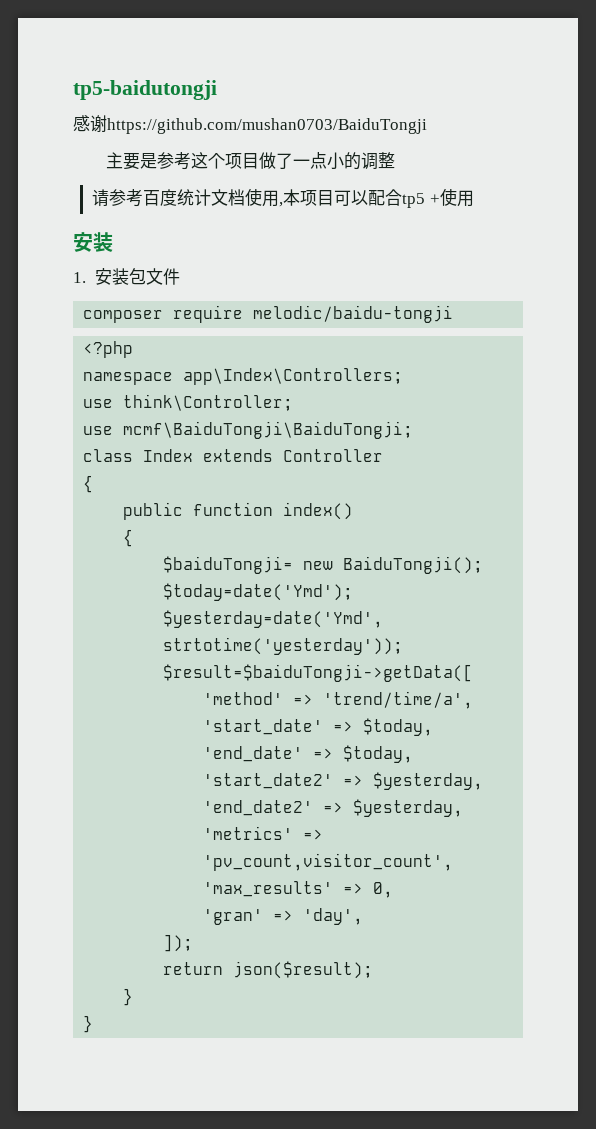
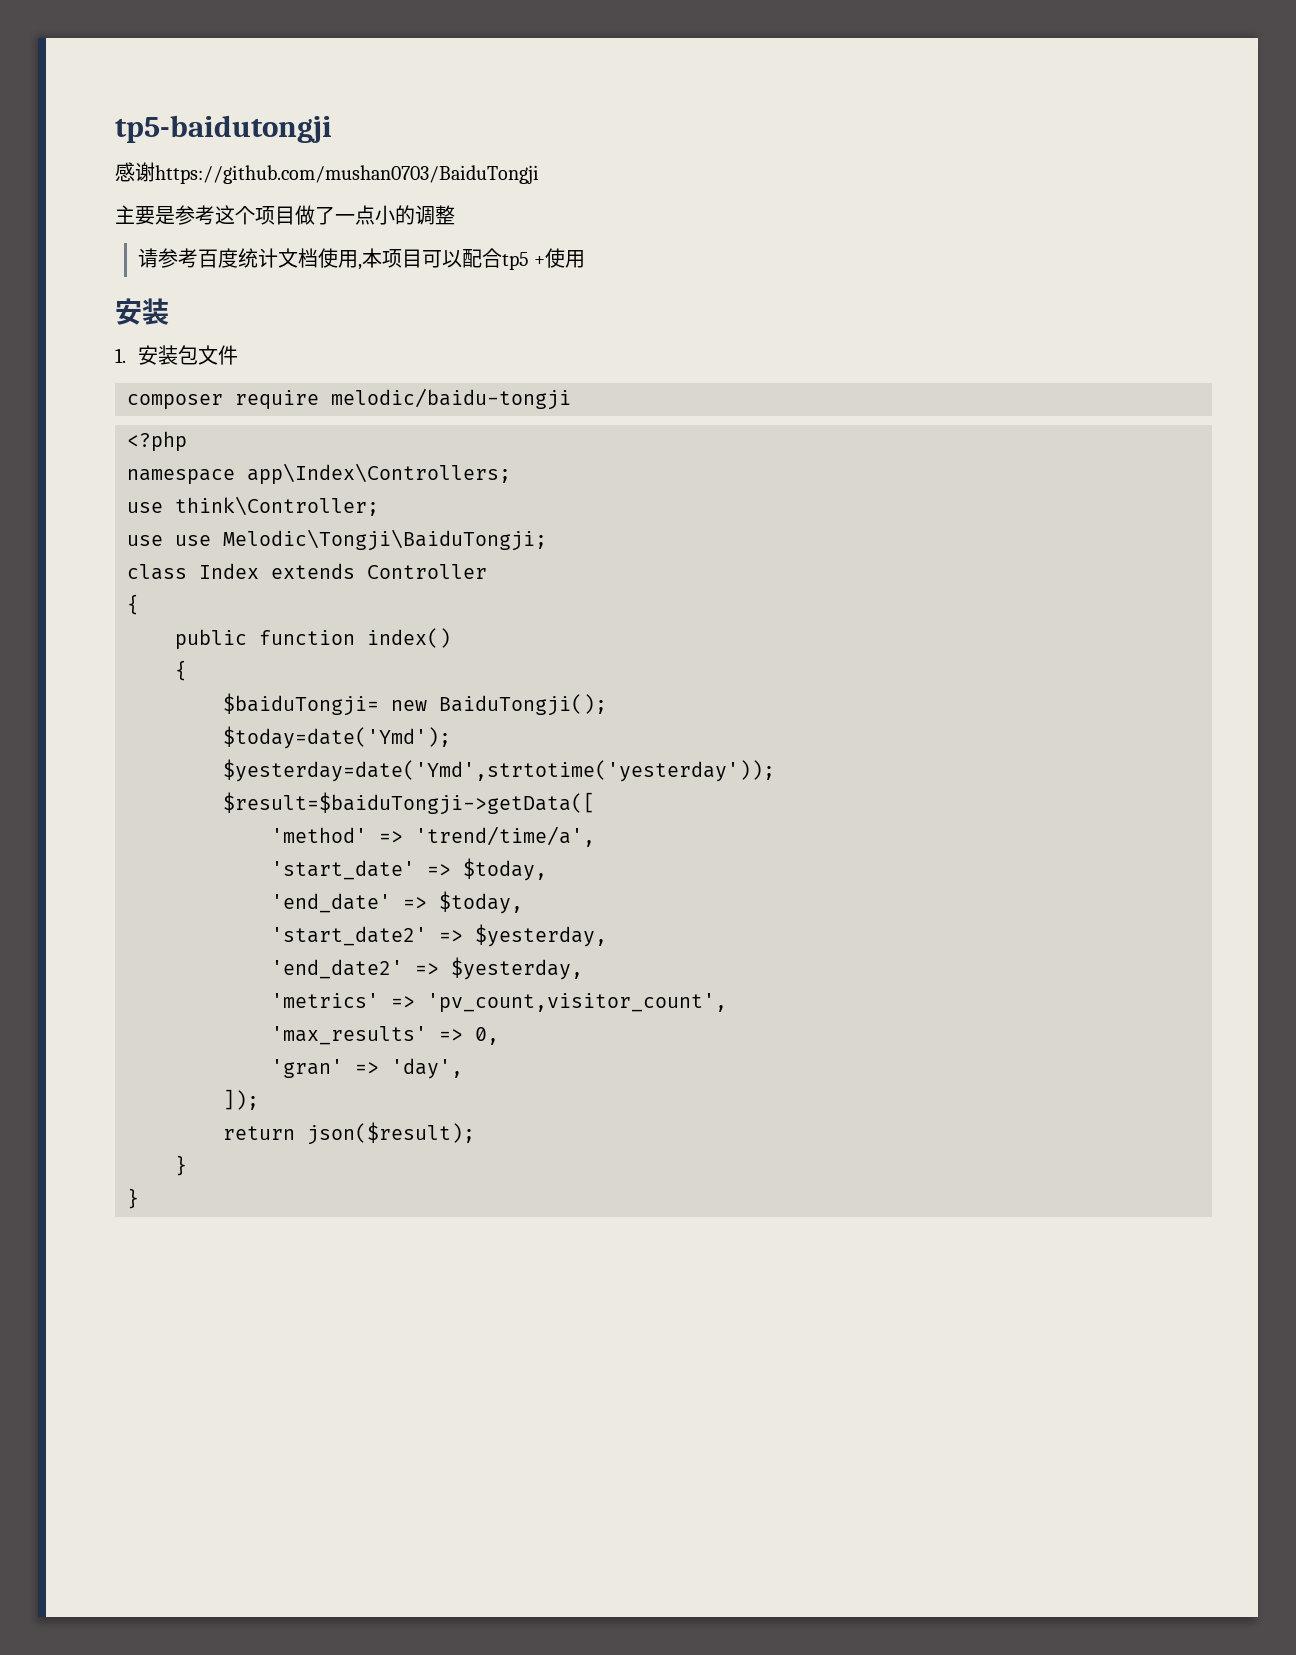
[123,421,414,439] mcmf\BaiduTongji\BaiduTongji; -> [175,529,547,551] use Melodic\Tongji\BaiduTongji;

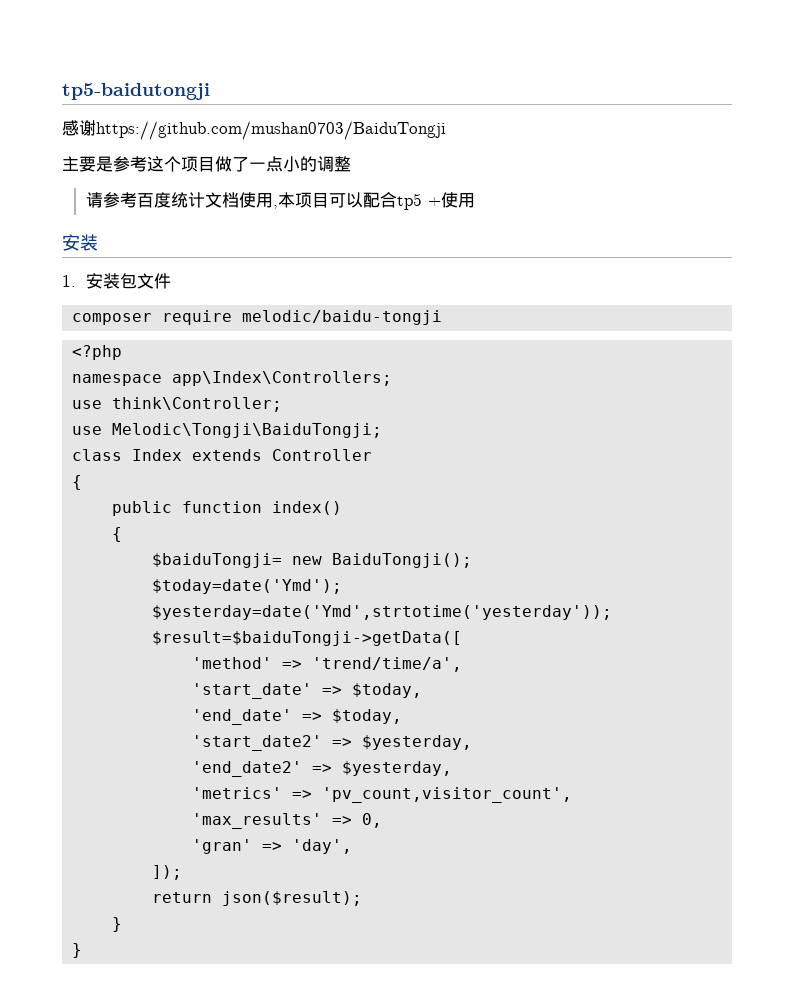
[175,535,211,546] use -> (102, 430) none

